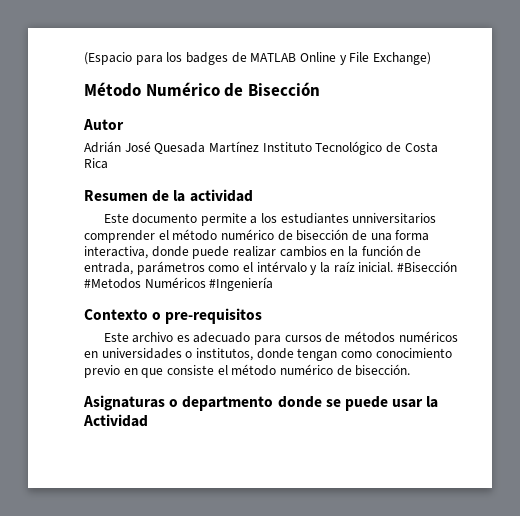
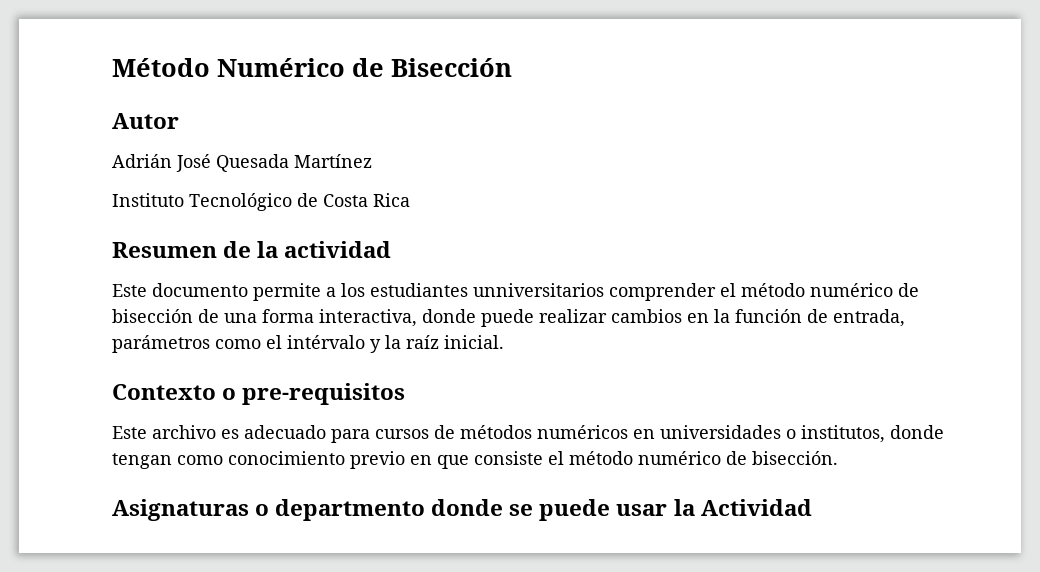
[84,52,431,65] (Espacio para los badges de MATLAB Online y File Exchange) // -> (112, 67) none
(259, 147) none -> (372, 161) //
[396,261,457,272] [84,277,274,291] #Bisección #Metodos Numéricos #Ingeniería -> (504, 342) none

